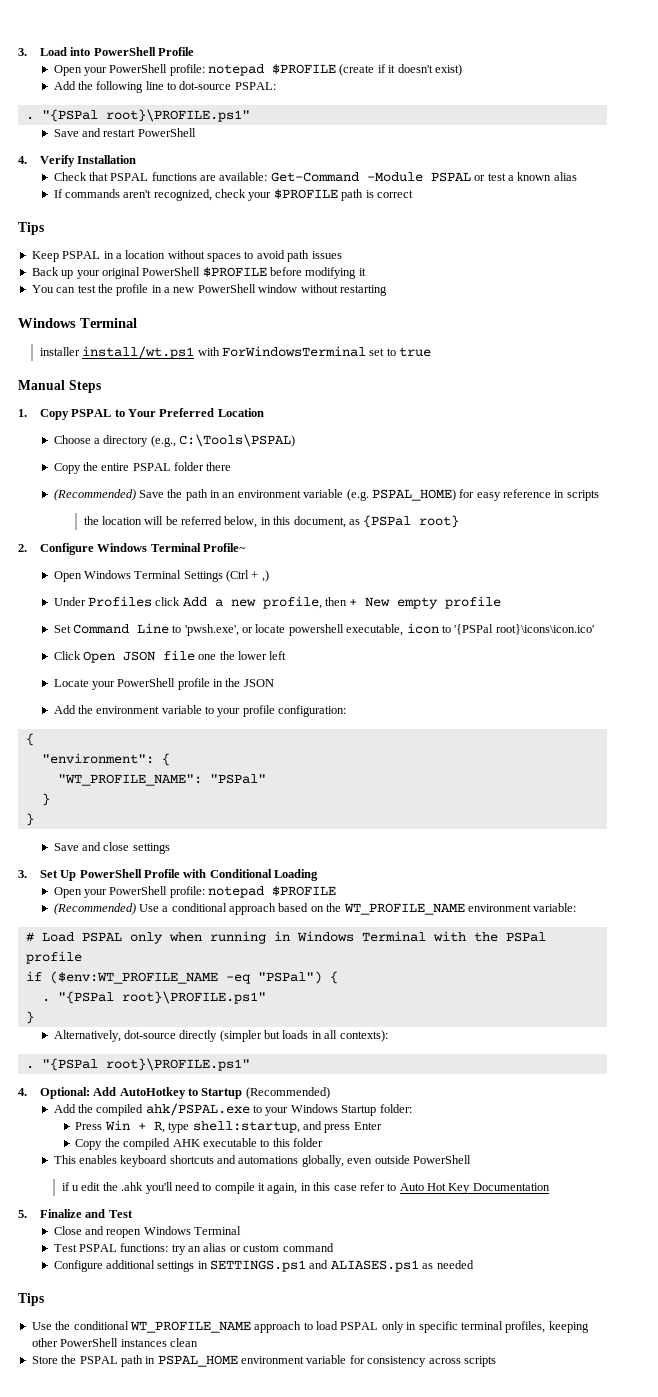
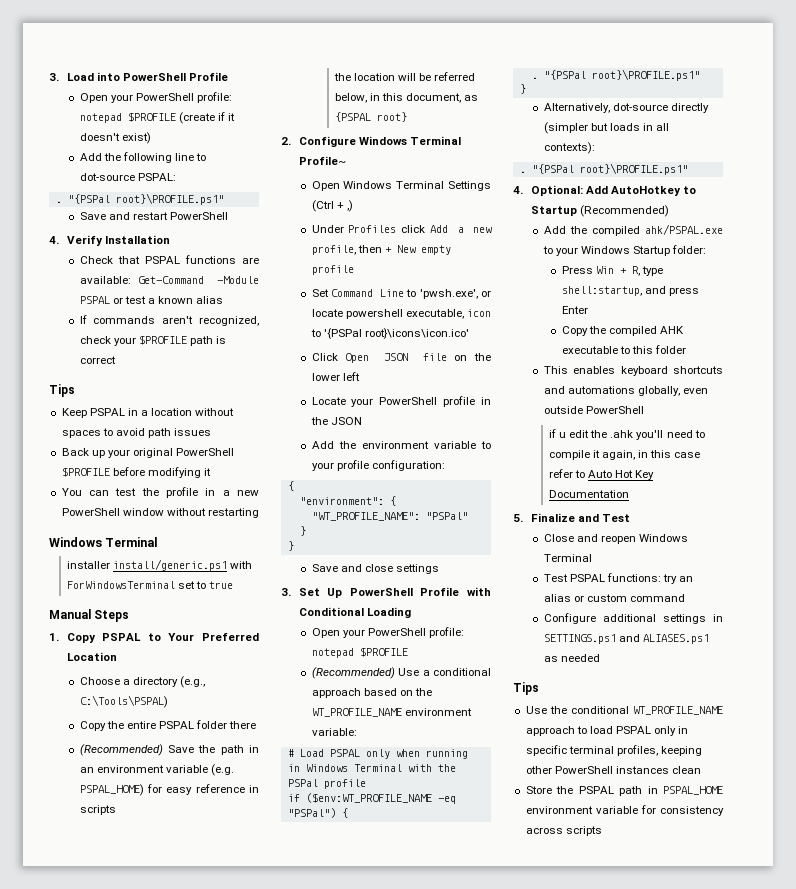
[82,346,195,359] install/wt.ps1 -> [113,559,228,571] install/generic.ps1
[363,515,412,528] {PSPal -> [334,112,371,122] {PSPAL
[198,654,217,660] one -> [454,355,468,361] on

